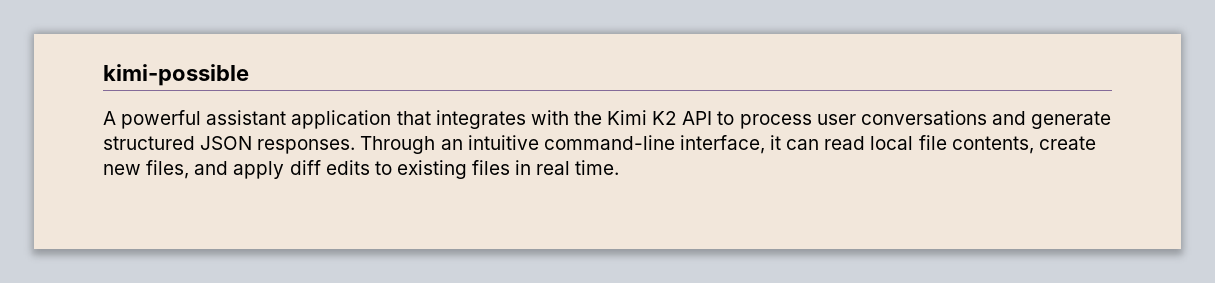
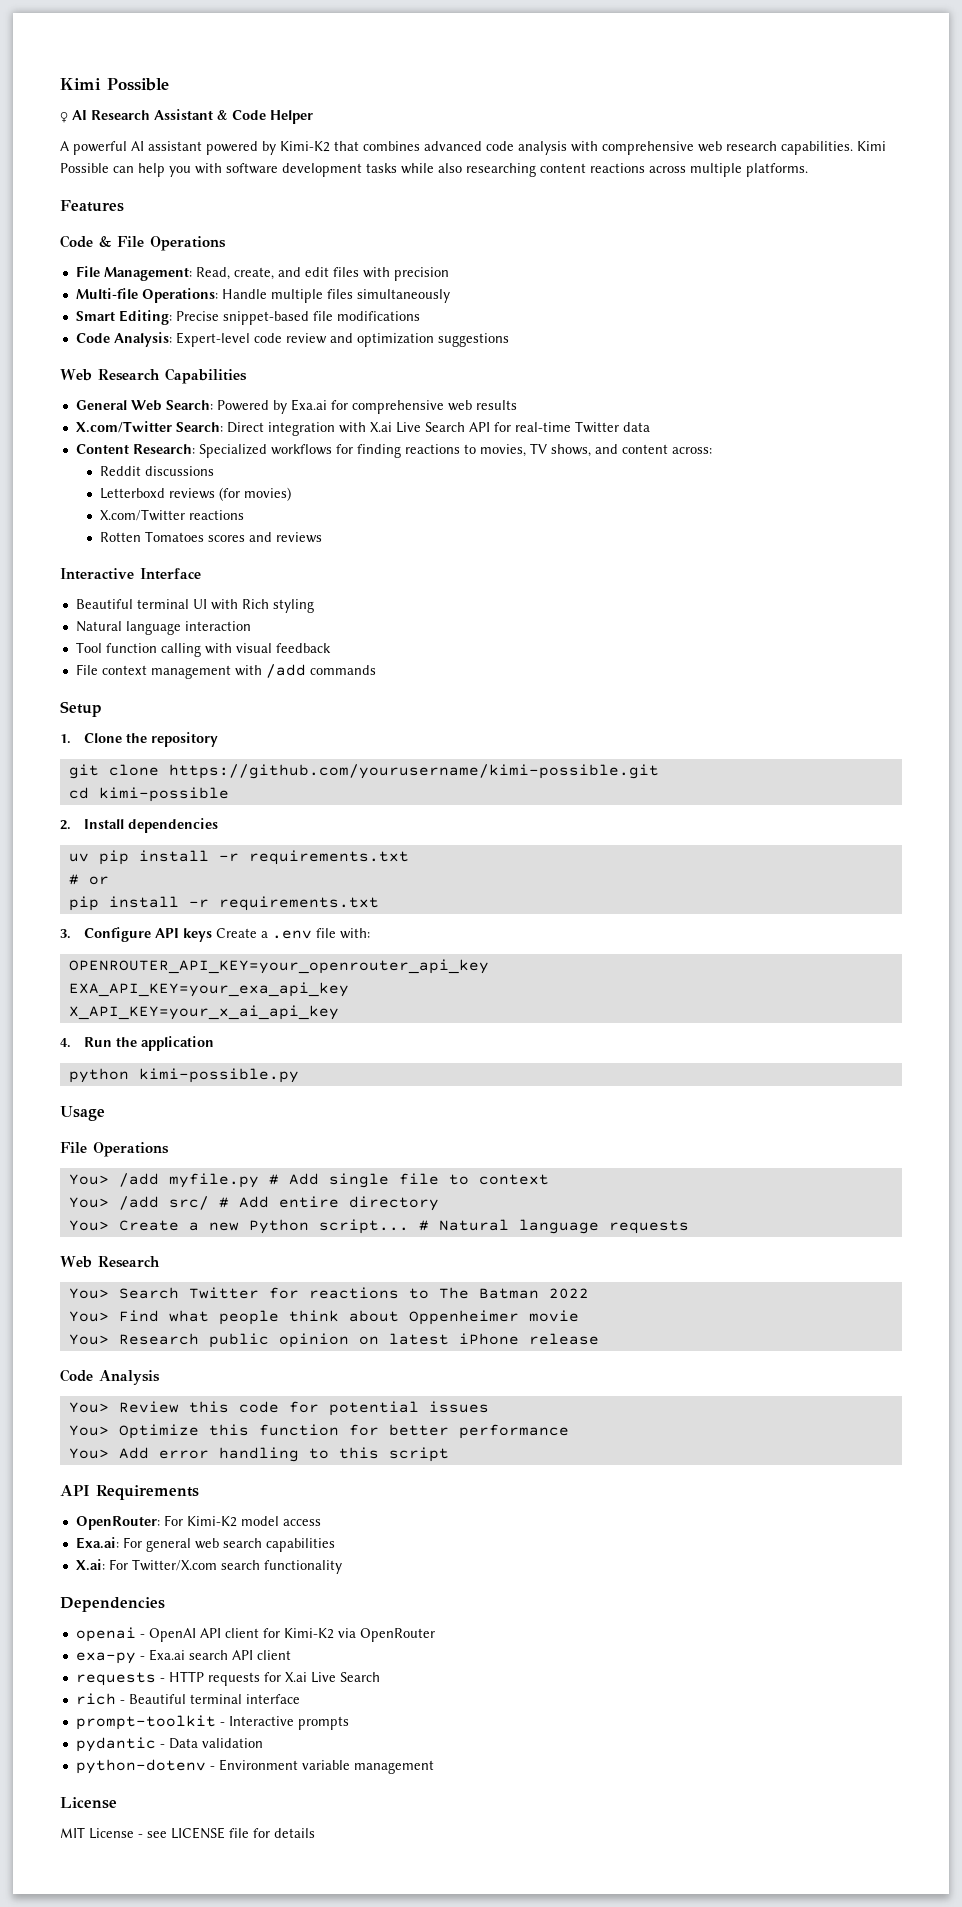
[103,64,249,86] [103,110,1112,129] [103,135,1096,154] [103,160,620,179] kimi-possible // A powerful assistant application that integrates with the Kimi K2 API to process user conversations and generate structured JSON responses. Through an intuitive command-line interface, it can read local file contents, create new files, and apply diff edits to existing files in real time. -> [60,78,169,91] [60,109,313,124] [60,141,886,155] [60,163,808,177] [60,200,124,212] [60,235,226,251] [75,266,449,281] [75,288,450,303] [75,310,420,325] [75,332,509,347] [60,368,247,384] [75,399,517,414] [75,421,650,436] [75,443,712,458] [99,466,214,476] [99,487,291,501] [99,509,244,521] [99,531,322,543] [60,568,201,580] [75,599,314,613] [75,621,251,635] [75,642,331,657] [75,664,376,679] [60,701,102,717] [60,732,218,747] [68,764,659,779] [68,787,229,802] [60,818,218,833] [68,850,409,865] [68,874,109,885] [68,896,379,911] [60,927,370,942] [68,959,489,974] [68,982,349,997] [68,1005,339,1020] [60,1036,214,1051] [68,1068,299,1083] [60,1106,105,1121] [60,1142,169,1157] [68,1173,549,1188] [68,1196,439,1211] [68,1219,689,1234] [60,1256,160,1268] [68,1287,589,1299] [68,1310,579,1325] [68,1333,599,1348] [60,1369,160,1385] [68,1401,489,1416] [68,1424,569,1439] [68,1447,449,1462] [60,1485,199,1500] [75,1515,321,1530] [75,1537,335,1552] [75,1559,342,1574] [60,1597,165,1612] [75,1627,435,1642] [75,1649,291,1664] [75,1671,380,1686] [75,1693,300,1705] [75,1715,349,1730] [75,1737,263,1752] [75,1759,434,1774] [60,1797,117,1809] [60,1827,315,1839] Kimi Possible // ♀ AI Research Assistant & Code Helper // A powerful AI assistant powered by Kimi-K2 that combines advanced code analysis with comprehensive web research capabilities. Kimi Possible can help you with software development tasks while also researching content reactions across multiple platforms. // Features // Code & File Operations // File Management: Read, create, and edit files with precision // Multi-file Operations: Handle multiple files simultaneously // Smart Editing: Precise snippet-based file modifications // Code Analysis: Expert-level code review and optimization suggestions // Web Research Capabilities // General Web Search: Powered by Exa.ai for comprehensive web results // X.com/Twitter Search: Direct integration with X.ai Live Search API for real-time Twitter data // Content Research: Specialized workflows for finding reactions to movies, TV shows, and content across: // Reddit discussions // Letterboxd reviews (for movies) // X.com/Twitter reactions // Rotten Tomatoes scores and reviews // Interactive Interface // Beautiful terminal UI with Rich styling // Natural language interaction // Tool function calling with visual feedback // File context management with /add commands // Setup // 1. Clone the repository // git clone https://github.com/yourusername/kimi-possible.git // cd kimi-possible // 2. Install dependencies // uv pip install -r requirements.txt // # or // pip install -r requirements.txt // 3. Configure API keys Create a .env file with: // OPENROUTER_API_KEY=your_openrouter_api_key // EXA_API_KEY=your_exa_api_key // X_API_KEY=your_x_ai_api_key // 4. Run the application // python kimi-possible.py // Usage // File Operations // You> /add myfile.py # Add single file to context // You> /add src/ # Add entire directory // You> Create a new Python script... # Natural language requests // Web Research // You> Search Twitter for reactions to The Batman 2022 // You> Find what people think about Oppenheimer movie // You> Research public opinion on latest iPhone release // Code Analysis // You> Review this code for potential issues // You> Optimize this function for better performance // You> Add error handling to this script // API Requirements // OpenRouter: For Kimi-K2 model access // Exa.ai: For general web search capabilities // X.ai: For Twitter/X.com search functionality // Dependencies // openai - OpenAI API client for Kimi-K2 via OpenRouter // exa-py - Exa.ai search API client // requests - HTTP requests for X.ai Live Search // rich - Beautiful terminal interface // prompt-toolkit - Interactive prompts // pydantic - Data validation // python-dotenv - Environment variable management // License // MIT License - see LICENSE file for details

